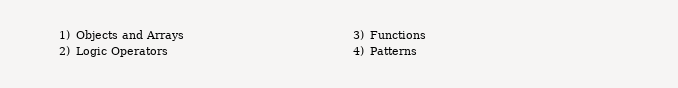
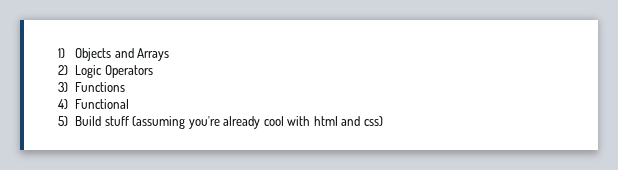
[369,47,417,55] Patterns -> [75,99,130,109] [58,116,383,129] Functional // 5) Build stuff (assuming you're already cool with html and css)

